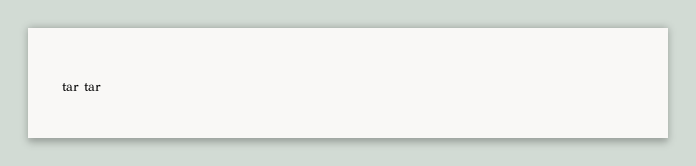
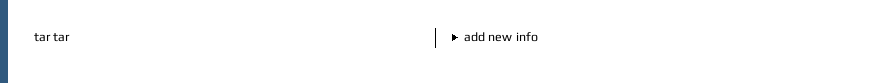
(101, 87) none -> [463,32,538,42] // add new info

